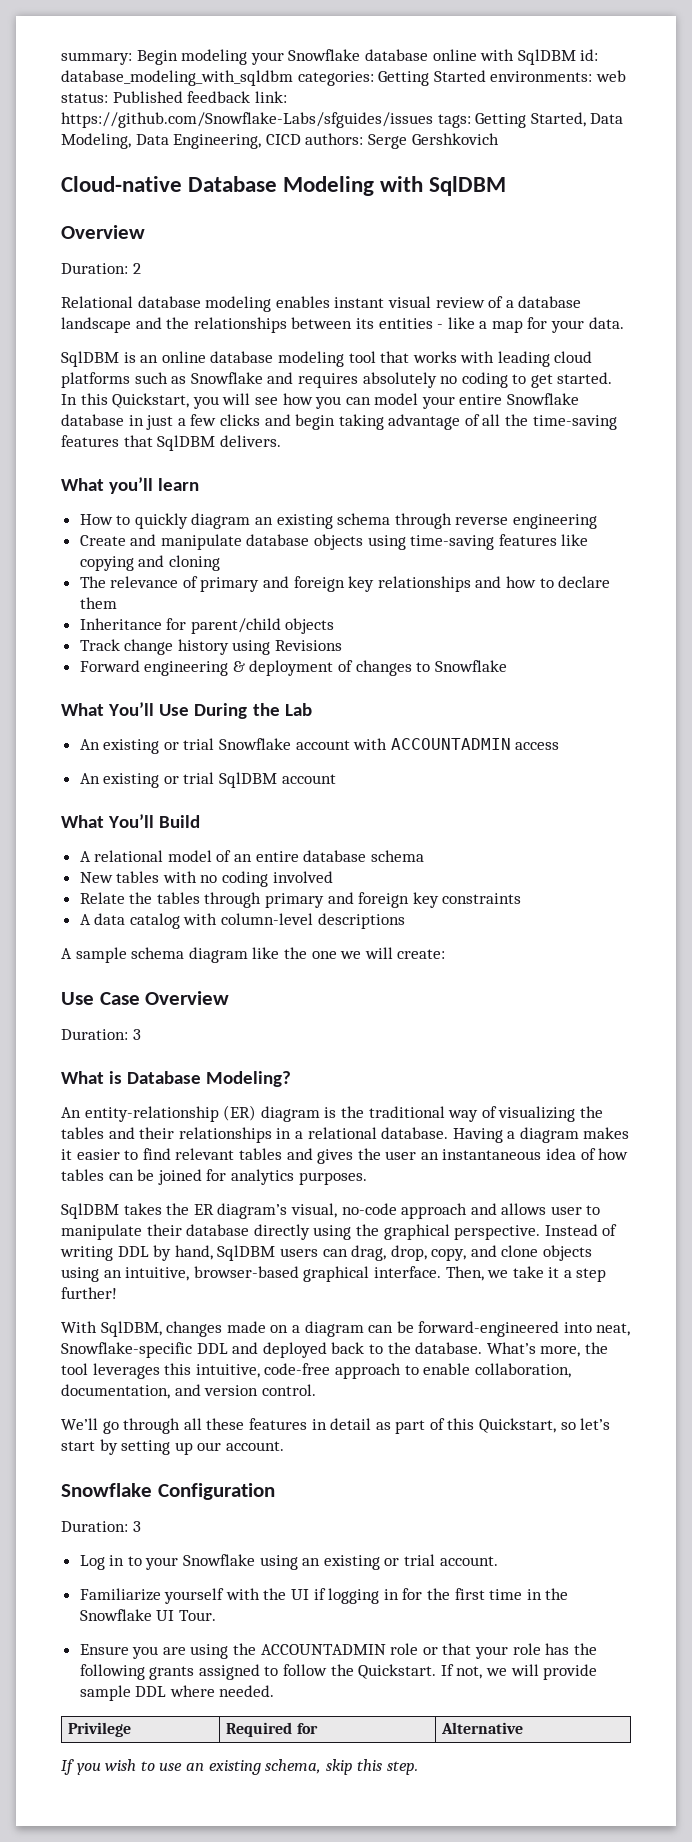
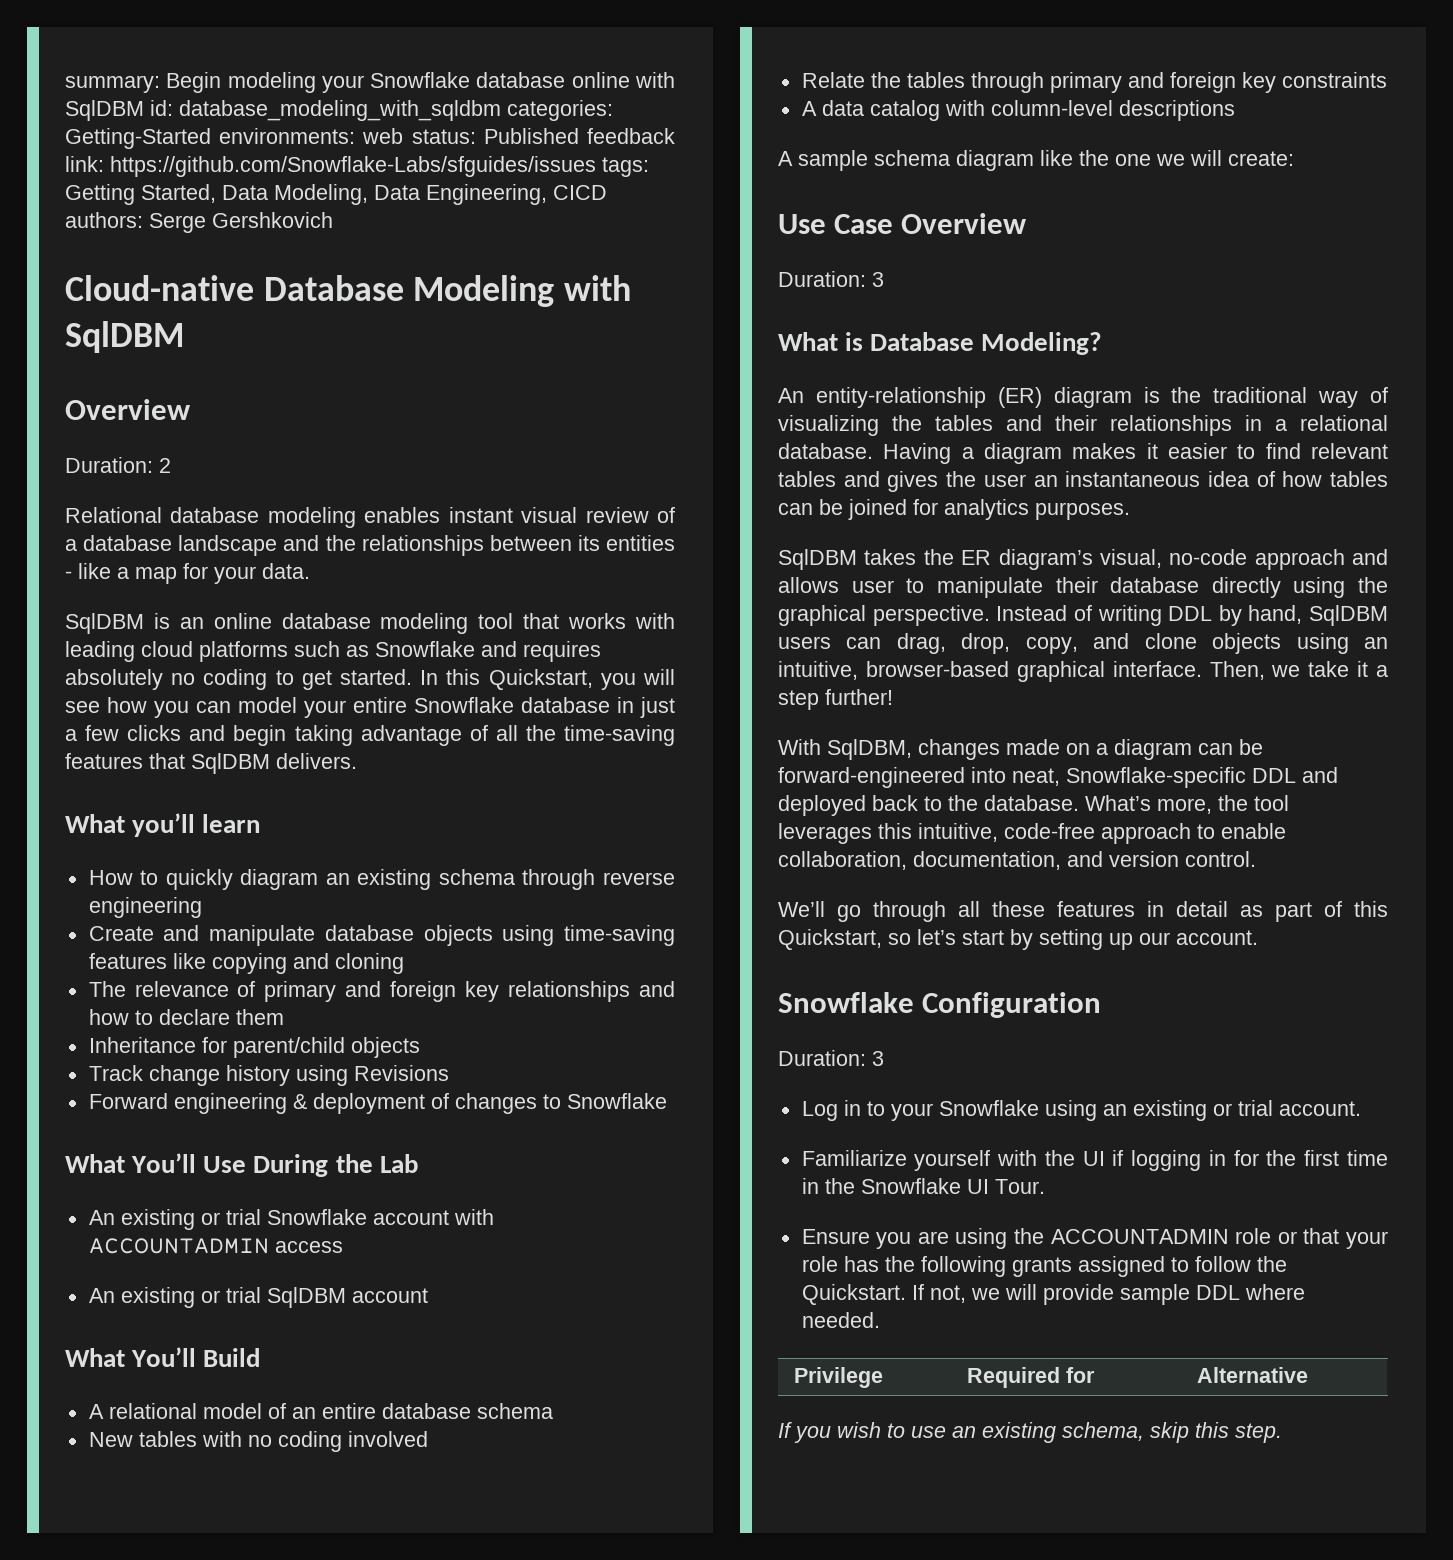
[378,70,486,86] Getting Started -> [65,128,211,149] Getting-Started

